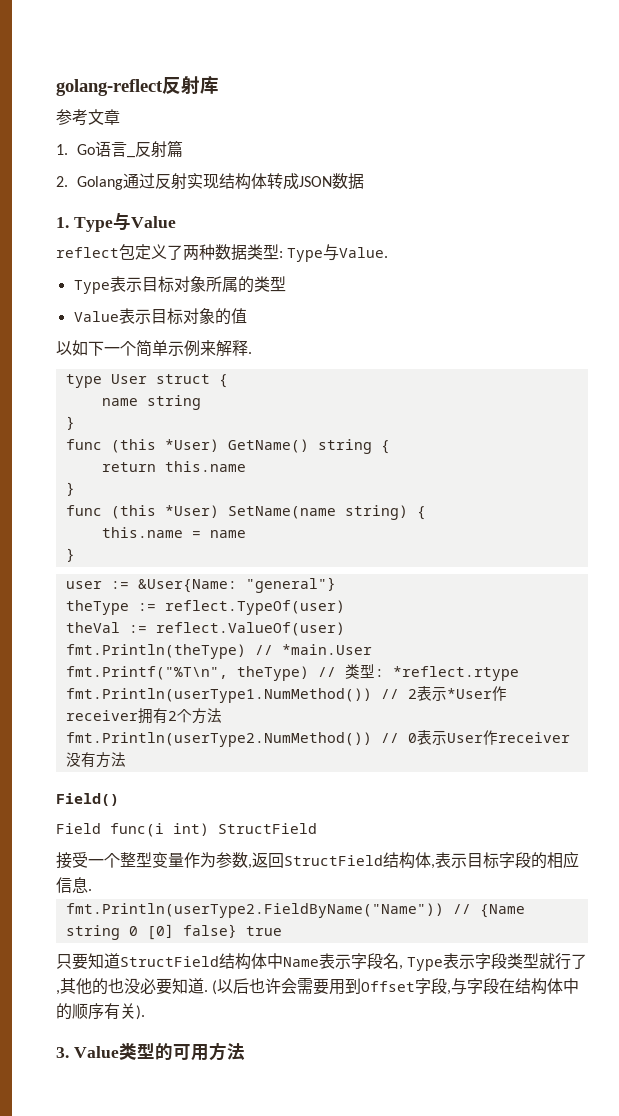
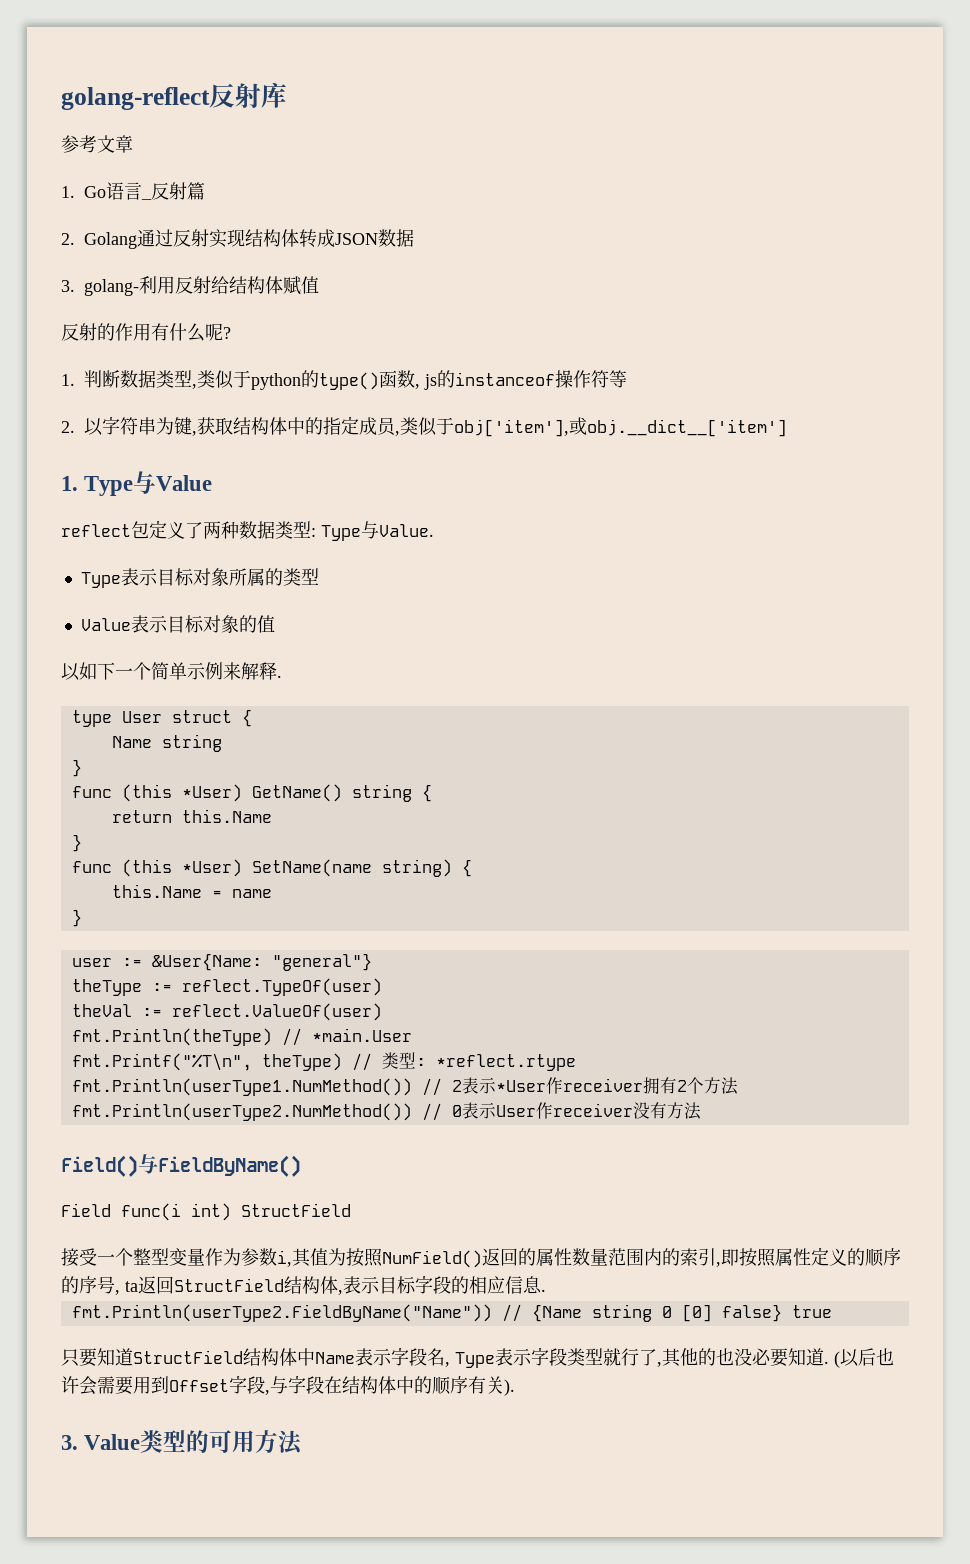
(364, 181) none -> [61,276,319,296] [61,323,231,342] [61,370,627,390] [61,416,787,437] // 3. golang-利用反射给结构体赋值 // 反射的作用有什么呢? // 1.判断数据类型,类似于python的type()函数, js的instanceof操作符等 // 2.以字符串为键,获取结构体中的指定成员,类似于obj['item'],或obj.__dict__['item']
[101,398,138,406] name -> [111,736,152,748] Name
[164,461,246,472] this.name -> [181,809,272,823] this.Name
[101,527,183,538] this.name -> [111,884,202,898] this.Name
(119, 799) none -> [138,1154,301,1177] 与FieldByName()
[248,864,252,869] , -> [277,1247,901,1268] [61,1276,138,1295] i,其值为按照NumField()返回的属性数量范围内的索引,即按照属性定义的顺序的序号, ta

